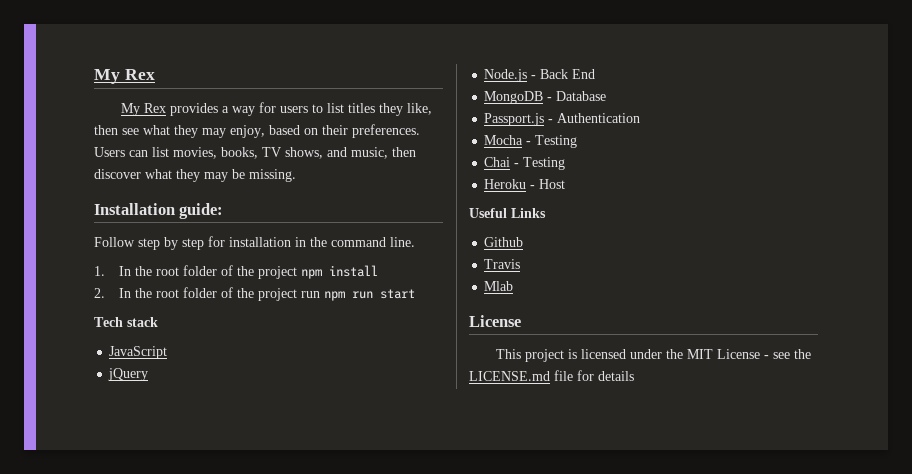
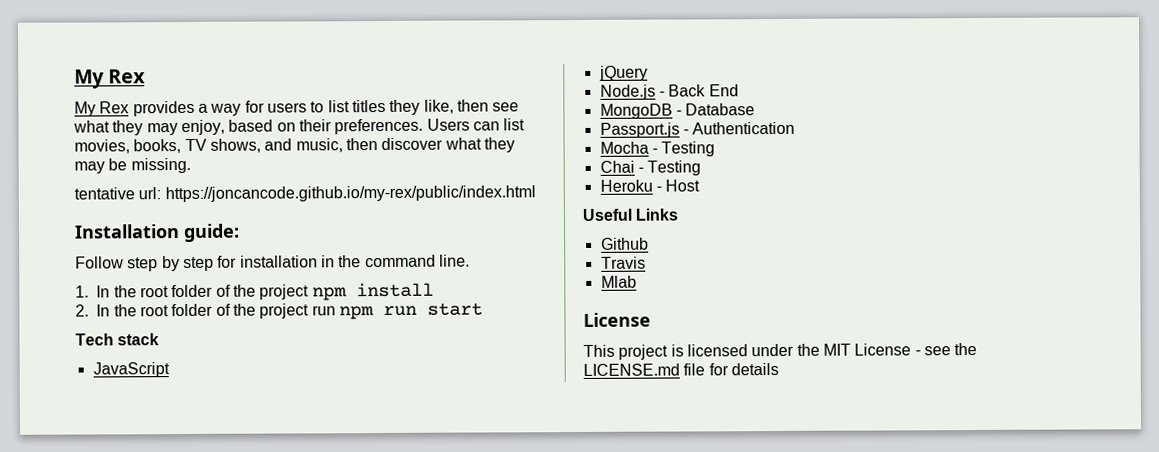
(296, 175) none -> [74,185,536,203] // tentative url: https://joncancode.github.io/my-rex/public/index.html

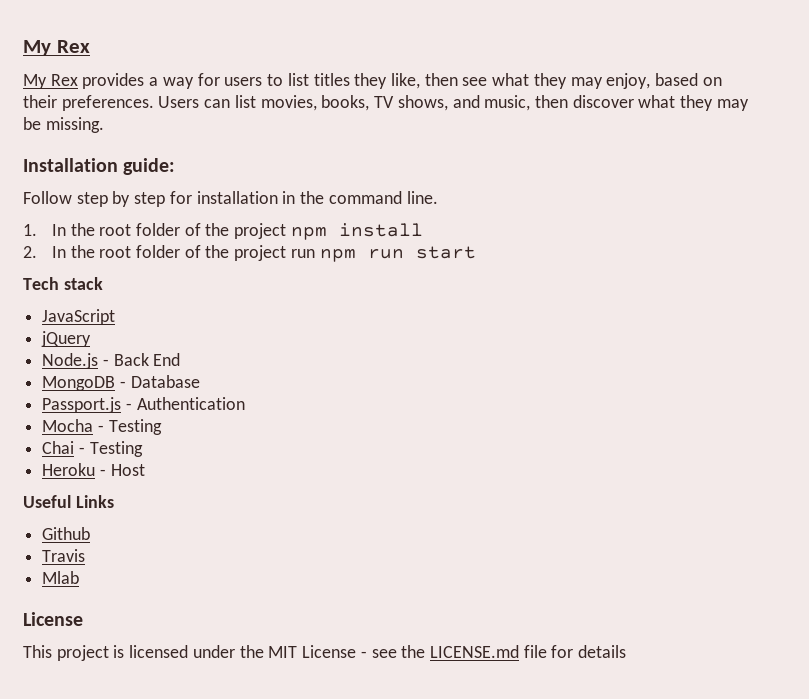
[74,185,536,203] // tentative url: https://joncancode.github.io/my-rex/public/index.html -> (104, 125) none

